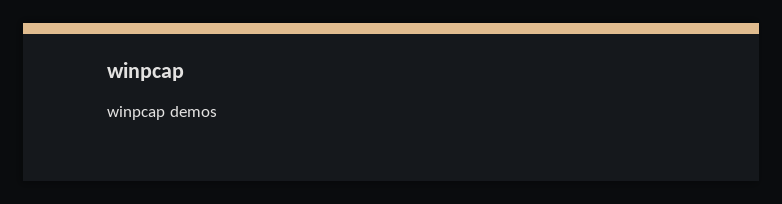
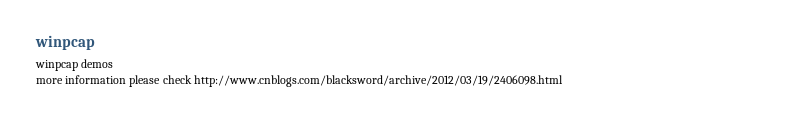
(217, 111) none -> [36,75,563,87] // more information please check http://www.cnblogs.com/blacksword/archive/2012/03/19/2406098.html

